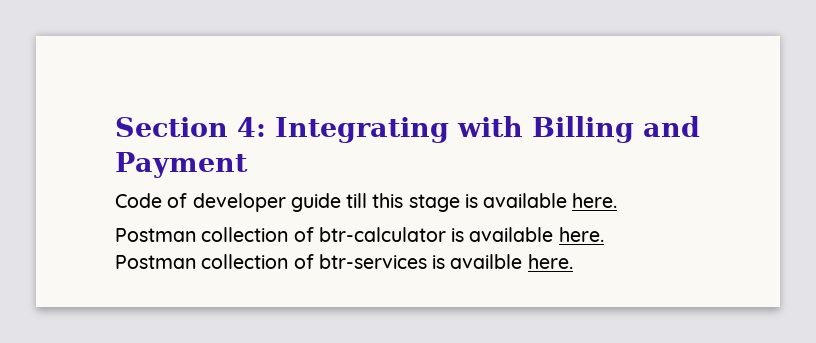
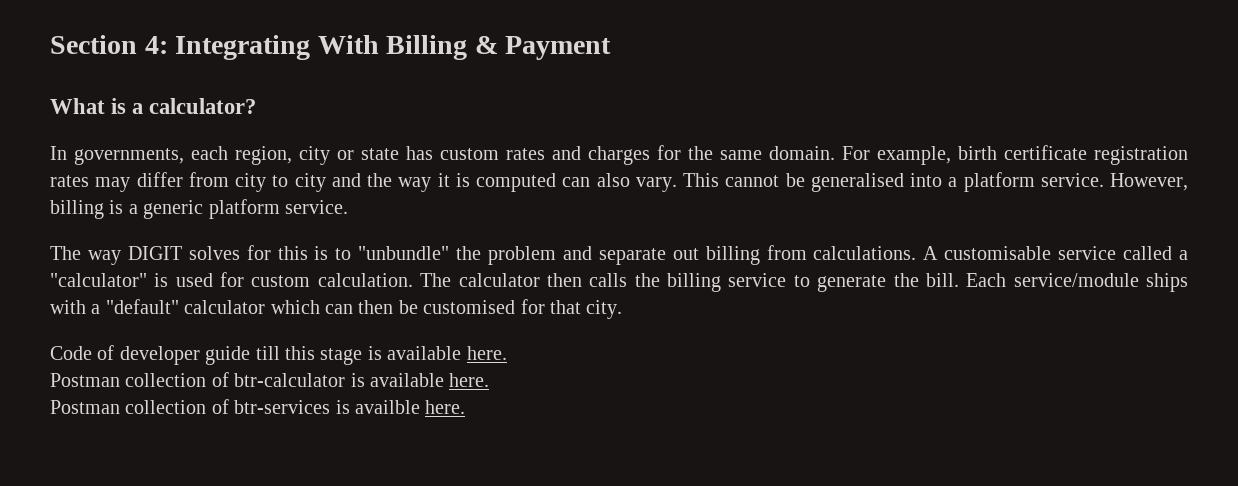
[457,116,700,143] [115,152,248,178] with Billing and Payment -> [317,35,612,60] [50,98,257,114] [50,145,1188,165] [50,172,1188,192] [50,199,348,219] [50,245,1189,265] [50,272,1188,292] [50,299,623,319] With Billing & Payment // What is a calculator? // In governments, each region, city or state has custom rates and charges for the same domain. For example, birth certificate registration rates may differ from city to city and the way it is computed can also vary. This cannot be generalised into a platform service. However, billing is a generic platform service. // The way DIGIT solves for this is to "unbundle" the problem and separate out billing from calculations. A customisable service called a "calculator" is used for custom calculation. The calculator then calls the billing service to generate the bill. Each service/module ships with a "default" calculator which can then be customised for that city.

